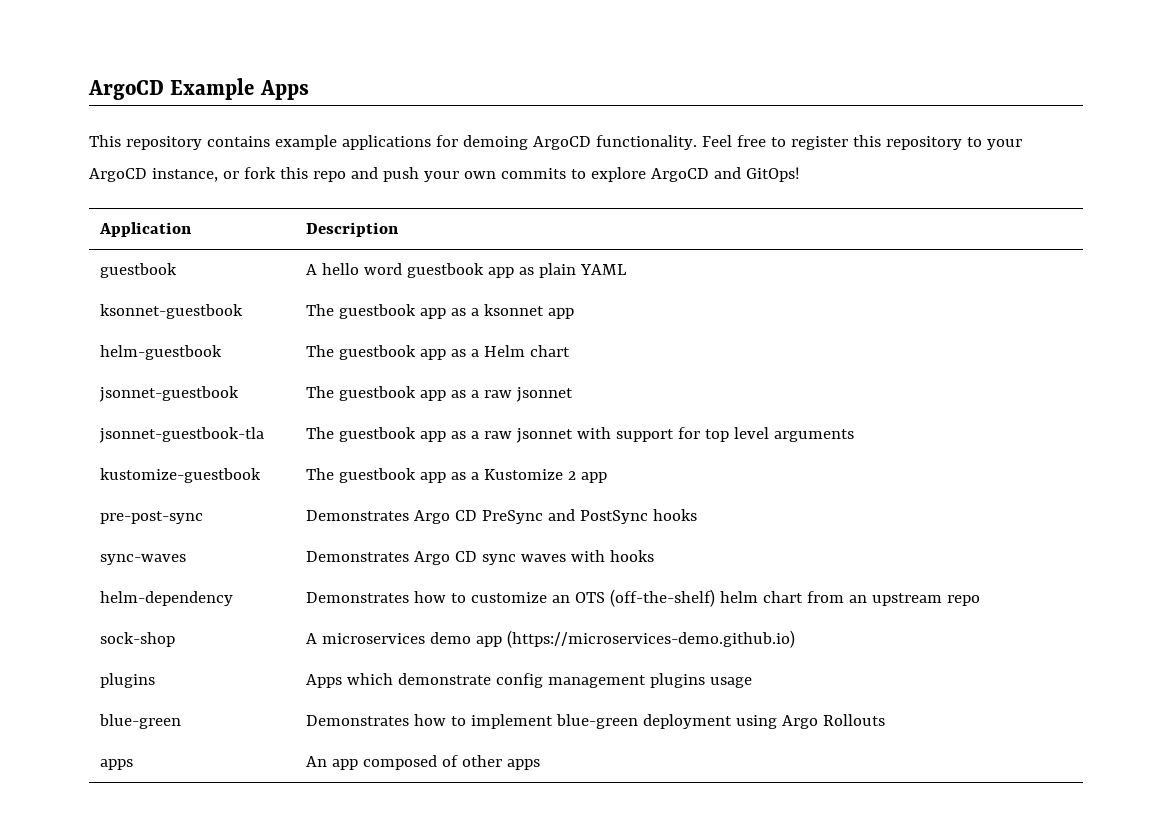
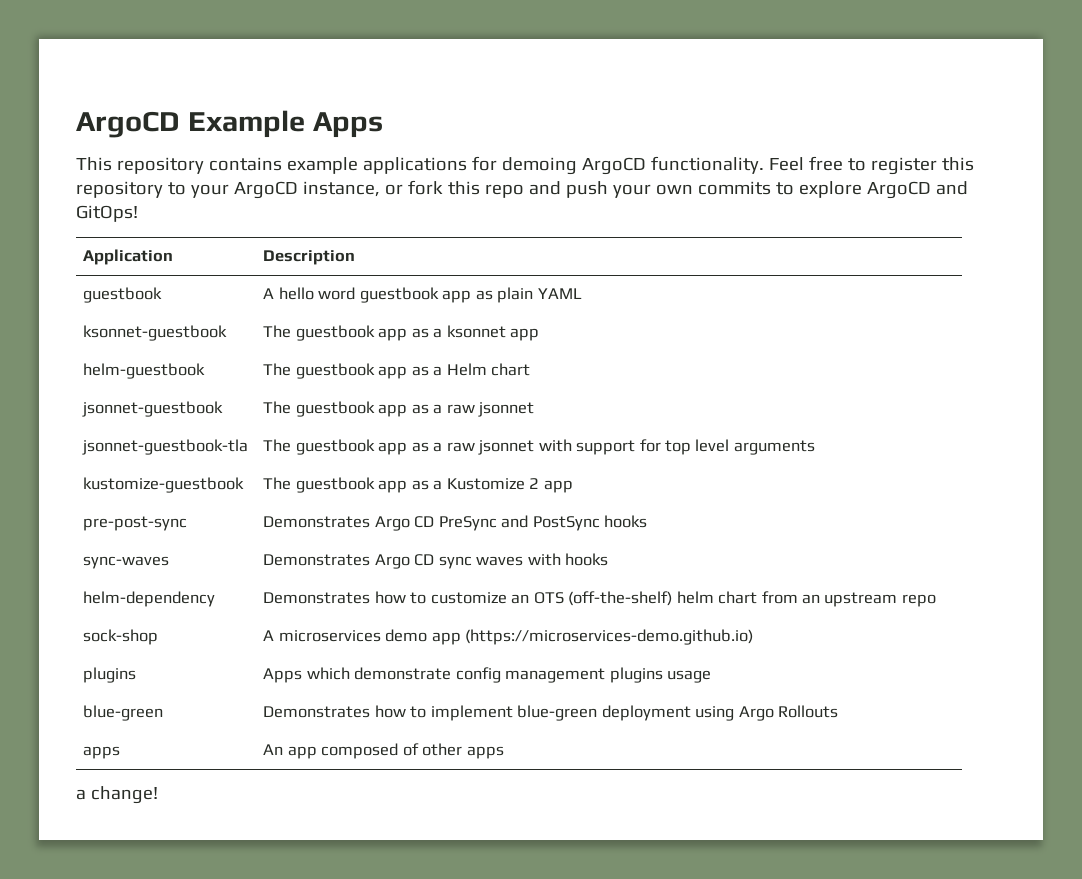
(541, 764) none -> [76,786,158,804] // a change!

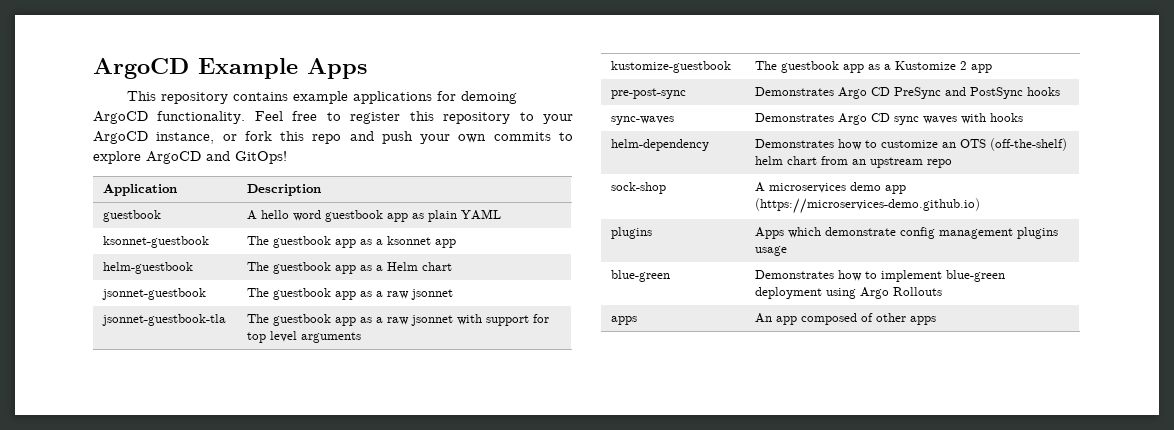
[76,786,158,804] // a change! -> (937, 320) none

